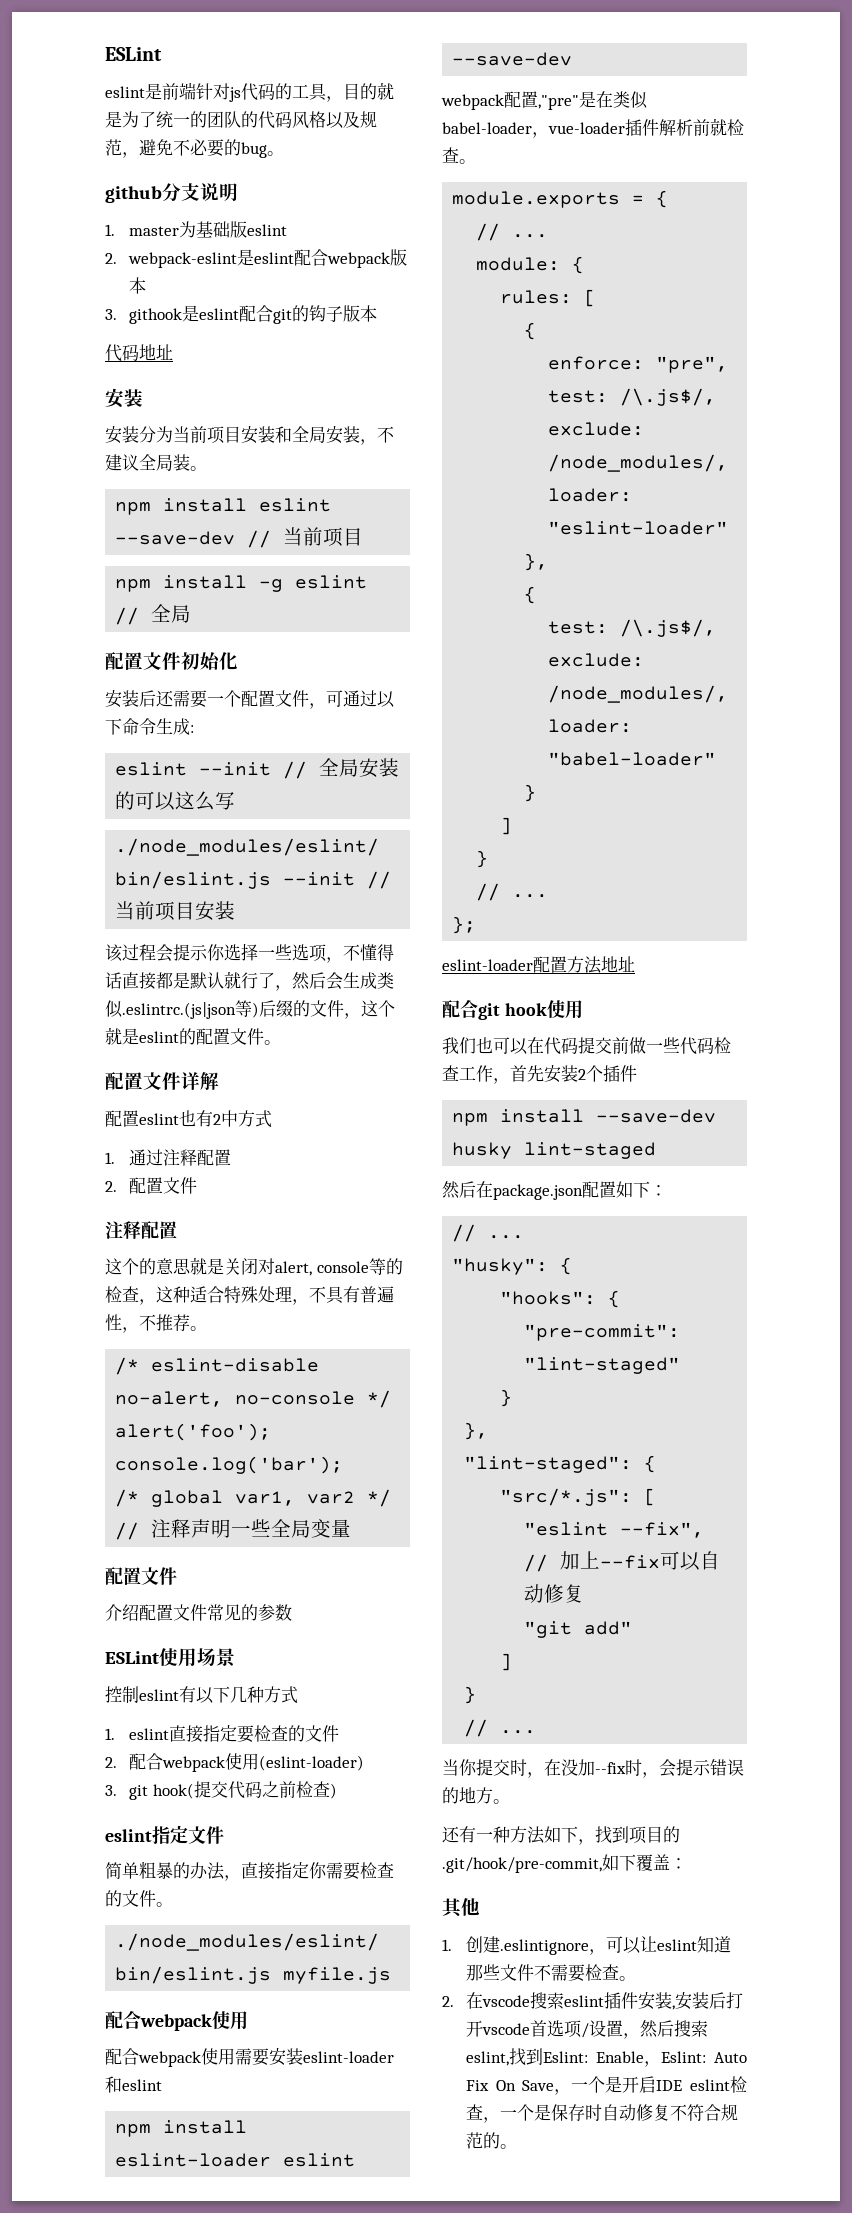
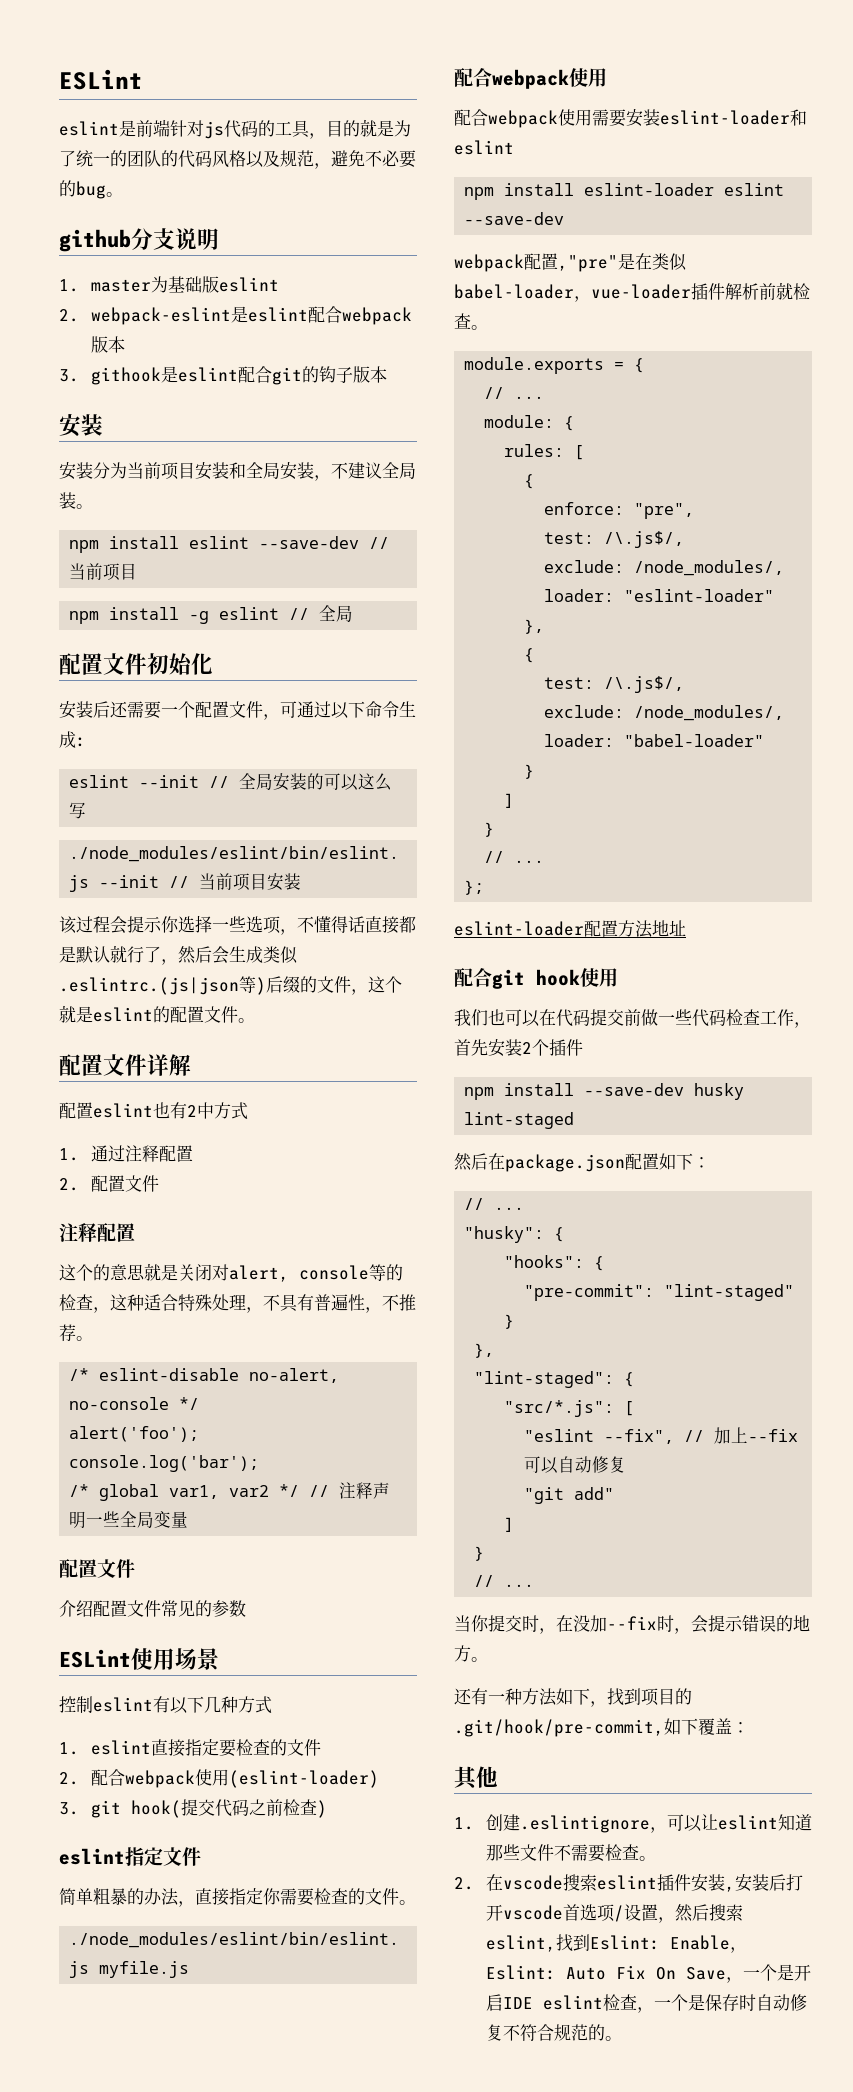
[105,344,173,362] // 代码地址 -> (387, 374) none

